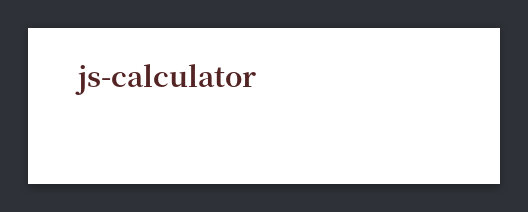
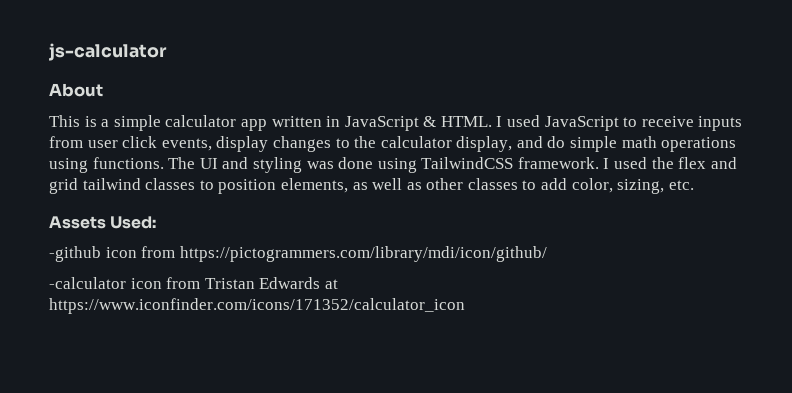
(256, 79) none -> [49,83,103,97] [49,115,743,131] [49,136,737,152] [49,157,737,173] [49,178,694,194] [49,216,157,229] [49,246,547,262] [49,277,338,289] [49,298,465,314] // About // This is a simple calculator app written in JavaScript & HTML. I used JavaScript to receive inputs from user click events, display changes to the calculator display, and do simple math operations using functions. The UI and styling was done using TailwindCSS framework. I used the flex and grid tailwind classes to position elements, as well as other classes to add color, sizing, etc. // Assets Used: // -github icon from https://pictogrammers.com/library/mdi/icon/github/ // -calculator icon from Tristan Edwards at https://www.iconfinder.com/icons/171352/calculator_icon

